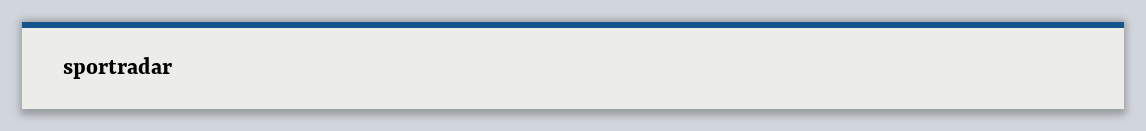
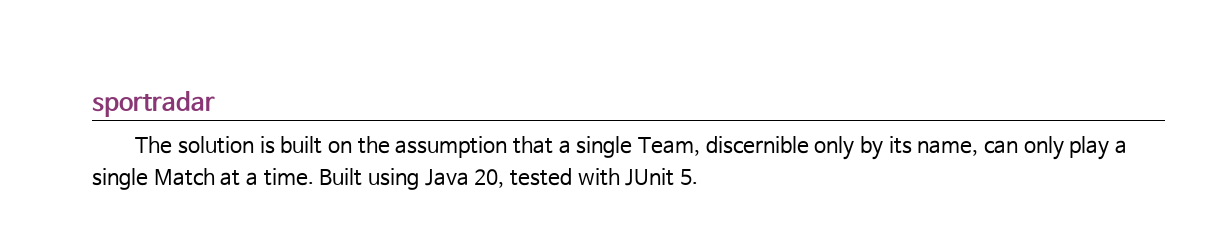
(172, 68) none -> [135,136,1127,160] [92,168,699,190] // The solution is built on the assumption that a single Team, discernible only by its name, can only play a single Match at a time. Built using Java 20, tested with JUnit 5.

